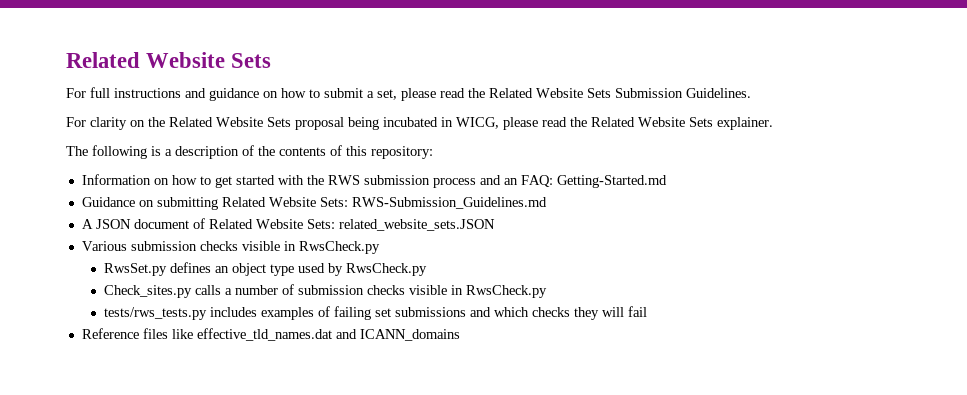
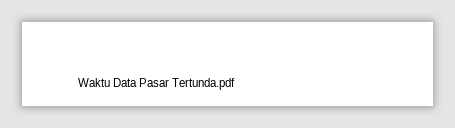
[66,52,272,68] [66,87,751,101] [66,117,773,130] [66,145,433,159] [81,174,667,188] [81,197,547,210] [81,218,495,231] [81,241,380,254] [103,262,427,276] [103,284,547,298] [103,306,647,320] [81,328,460,341] Related Website Sets // For full instructions and guidance on how to submit a set, please read the Related Website Sets Submission Guidelines. // For clarity on the Related Website Sets proposal being incubated in WICG, please read the Related Website Sets explainer. // The following is a description of the contents of this repository: // Information on how to get started with the RWS submission process and an FAQ: Getting-Started.md // Guidance on submitting Related Website Sets: RWS-Submission_Guidelines.md // A JSON document of Related Website Sets: related_website_sets.JSON // Various submission checks visible in RwsCheck.py // RwsSet.py defines an object type used by RwsCheck.py // Check_sites.py calls a number of submission checks visible in RwsCheck.py // tests/rws_tests.py includes examples of failing set submissions and which checks they will fail // Reference files like effective_tld_names.dat and ICANN_domains -> [78,78,236,90] Waktu Data Pasar Tertunda.pdf

